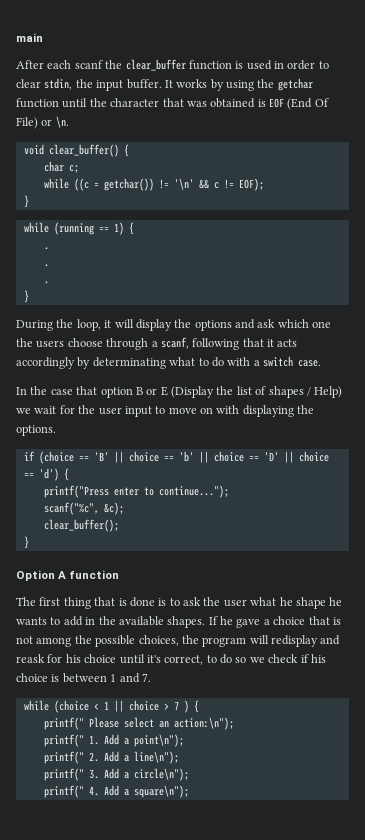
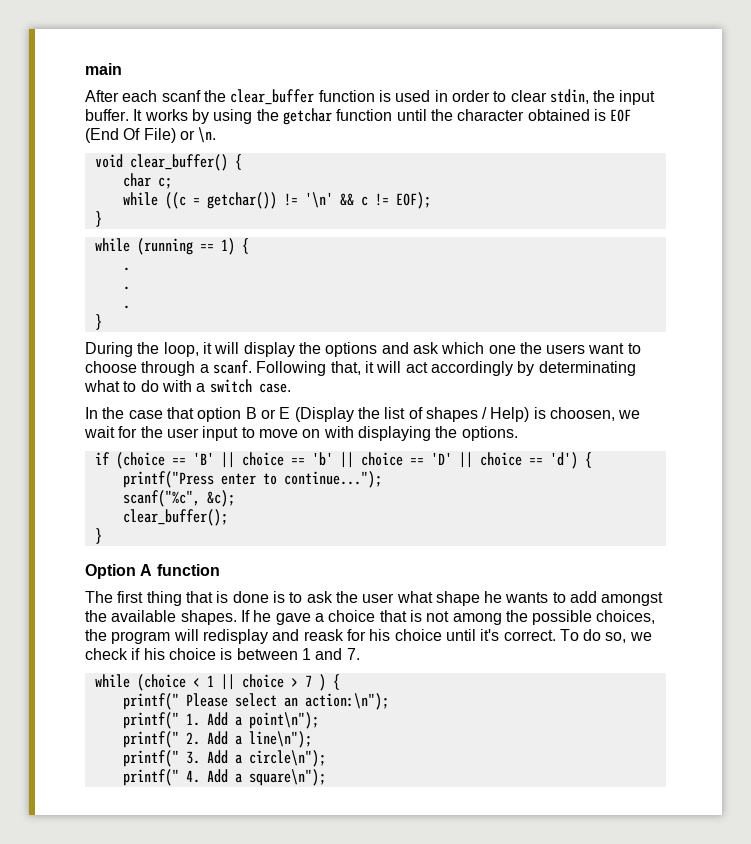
[162,98,207,107] that was -> (525, 115) none
(65, 344) none -> [588,343,641,354] want to
[160,337,298,350] scanf, following that it acts -> [212,360,428,376] scanf. Following that, it will act
(343, 392) none -> [533,407,616,421] is choosen,
[279,597,293,606] he -> (433, 597) none
[85,617,96,625] in -> [601,592,664,606] amongst
[164,654,247,665] correct, to do so -> [503,629,627,643] correct. To do so,

